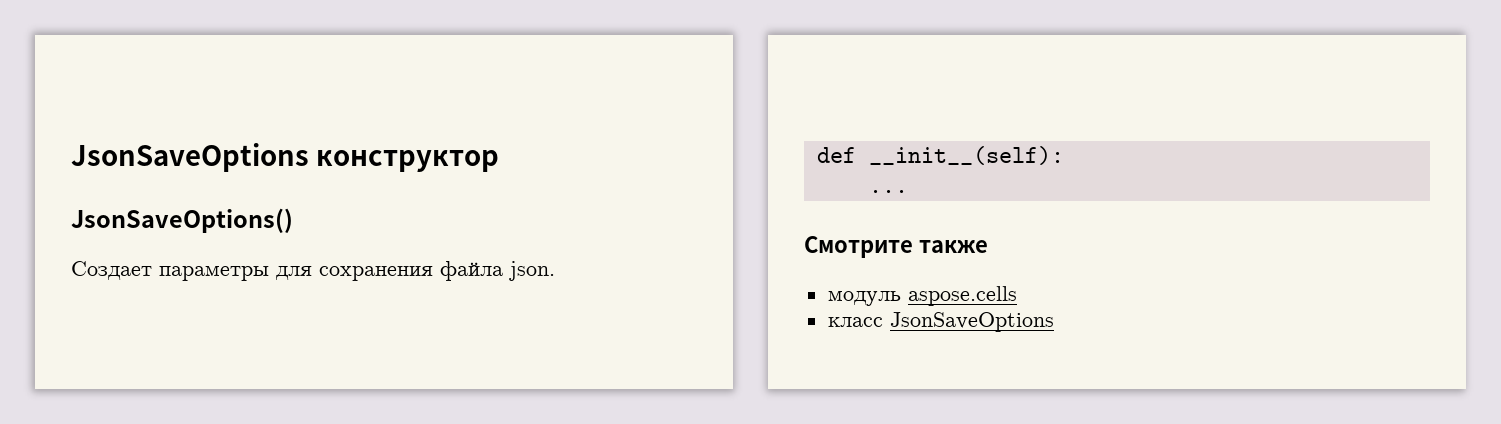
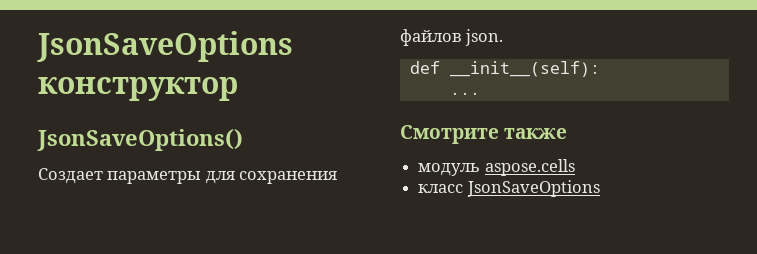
[440,261,503,281] файла -> [400,29,462,46] файлов

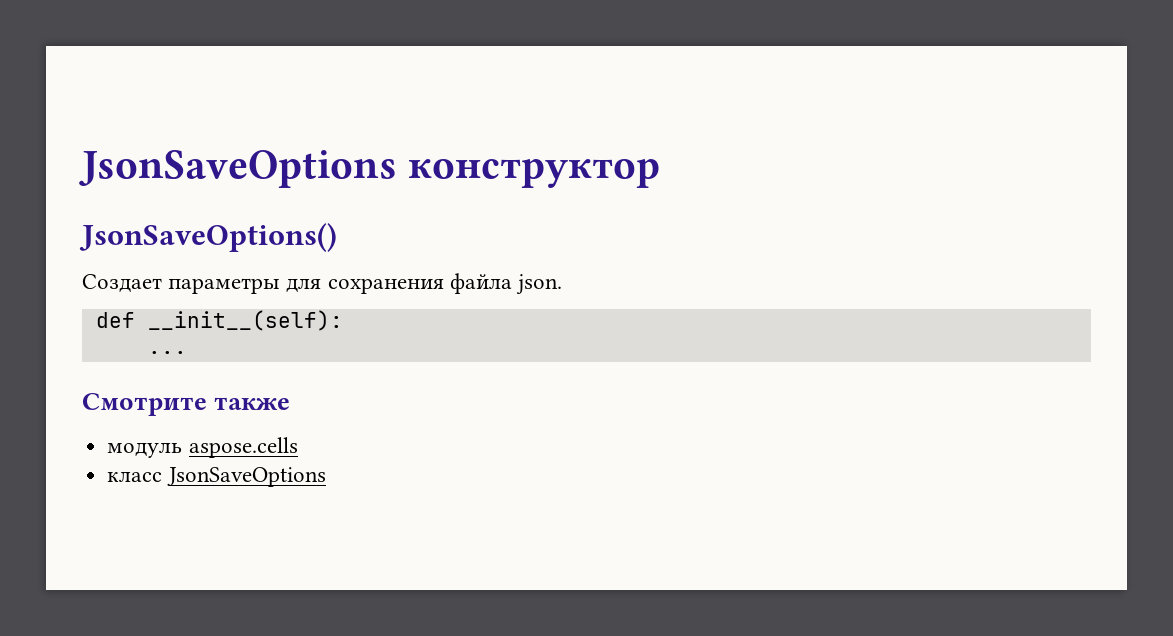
[400,29,462,46] файлов -> [449,273,512,294] файла

